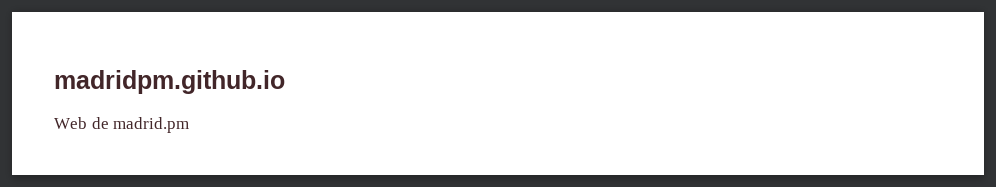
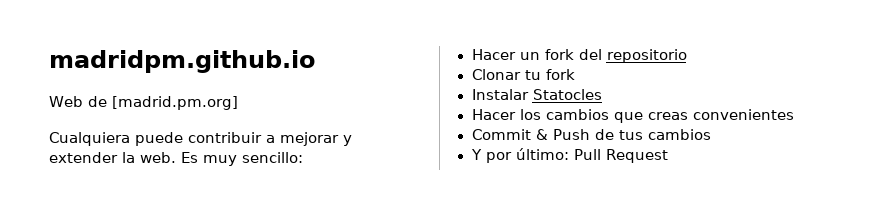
[113,117,190,133] madrid.pm -> [111,96,238,110] [49,132,352,146] [49,152,303,166] [471,49,687,63] [471,69,575,80] [471,89,602,100] [471,109,794,123] [471,129,711,140] [470,148,668,163] [madrid.pm.org] // Cualquiera puede contribuir a mejorar y extender la web. Es muy sencillo: // Hacer un fork del repositorio // Clonar tu fork // Instalar Statocles // Hacer los cambios que creas convenientes // Commit & Push de tus cambios // Y por último: Pull Request

